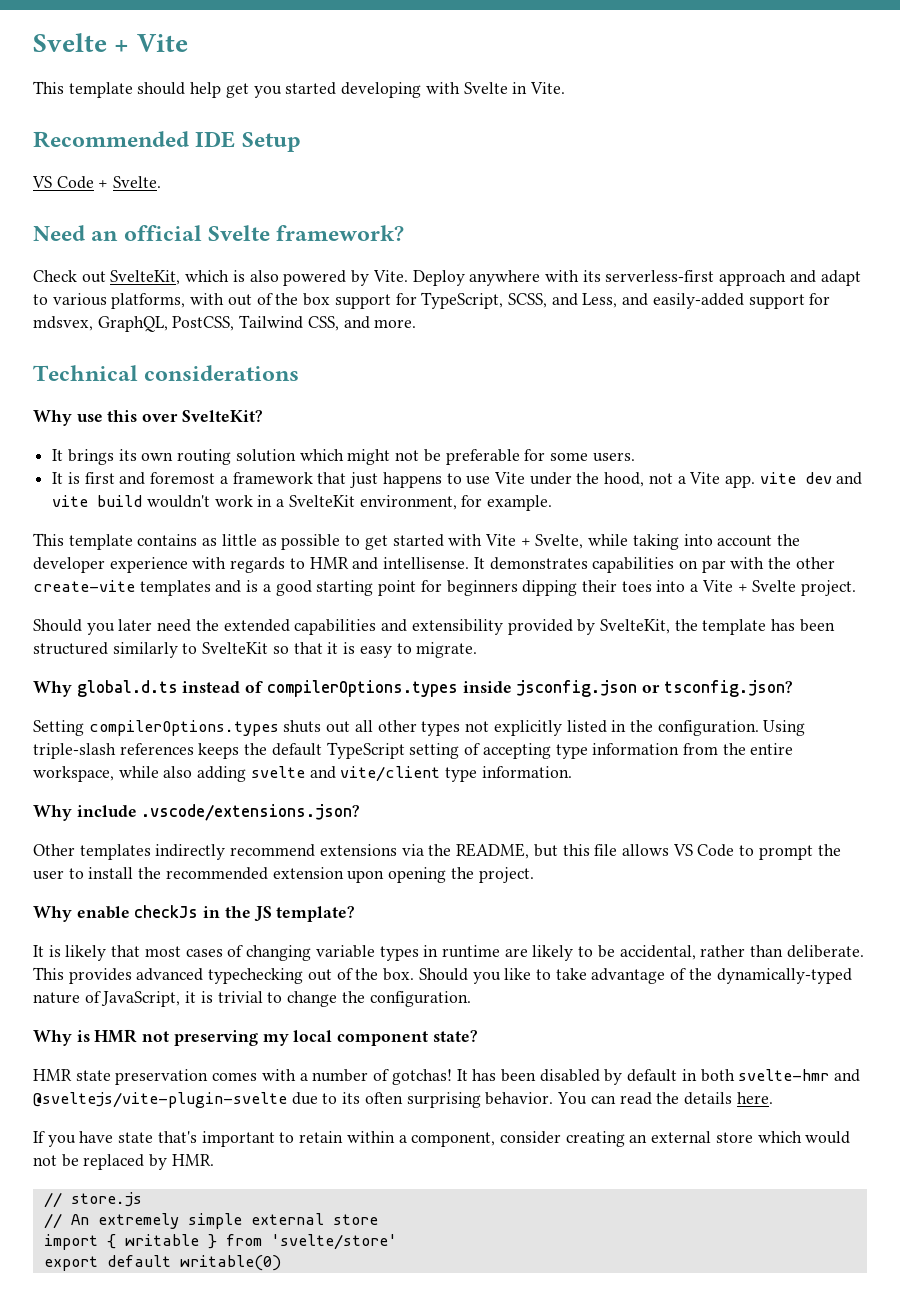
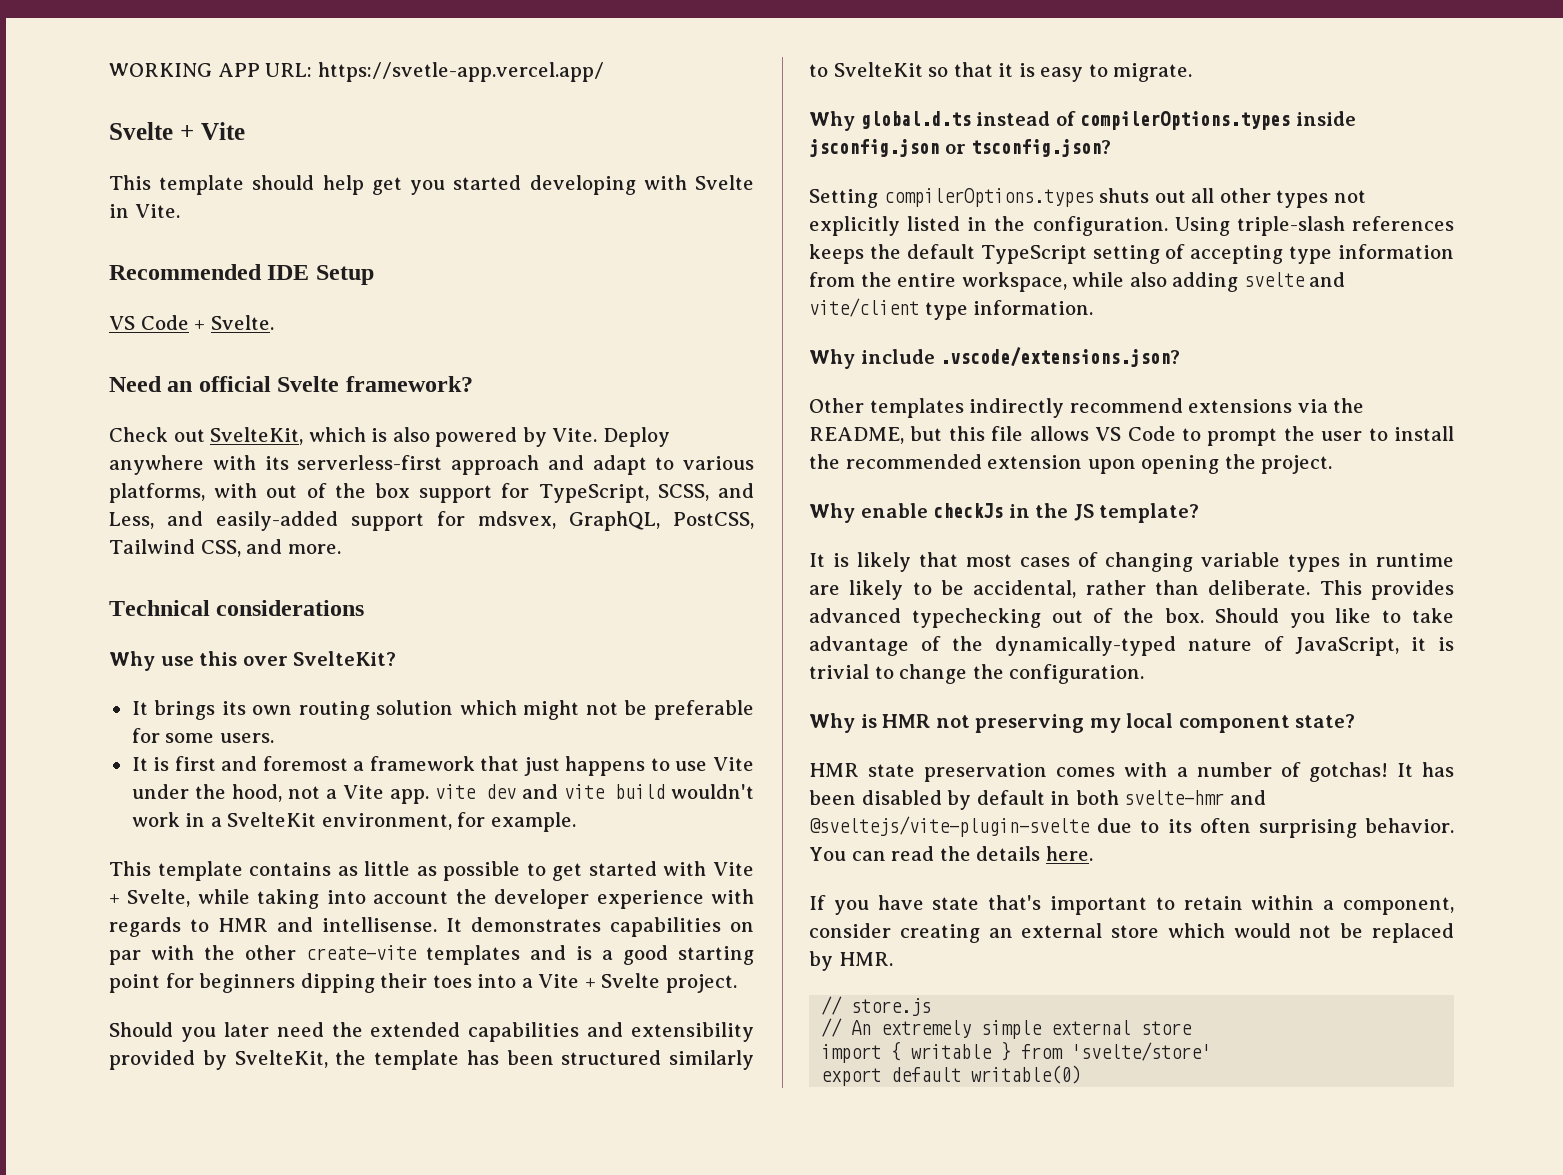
(33, 42) none -> [109,62,604,82] WORKING APP URL: https://svetle-app.vercel.app/ //

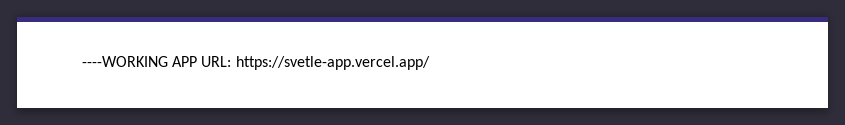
[109,63,212,77] WORKING -> [82,56,168,67] ----WORKING
[109,122,245,140] [109,175,754,195] [109,204,180,218] [109,264,374,285] [109,315,274,330] [109,376,473,392] [109,427,670,447] [109,455,754,475] [109,483,755,503] [109,511,754,531] [109,539,341,557] [109,600,365,616] [109,651,397,671] [131,700,754,720] [131,728,274,743] [131,756,755,776] [131,784,754,804] [131,812,576,832] [109,861,754,881] [109,889,755,909] [109,917,754,937] [109,945,754,965] [109,973,737,993] [109,1022,754,1042] [109,1050,754,1070] [809,62,1193,82] [809,111,1356,131] [809,139,1112,157] [809,188,1366,208] [809,216,1454,236] [809,244,1454,264] [809,272,1346,292] [809,298,1094,320] [809,347,1181,369] [809,398,1365,418] [809,426,1454,446] [809,454,1333,474] [809,503,1200,523] [809,552,1454,572] [809,580,1454,600] [809,608,1454,628] [809,636,1454,656] [809,664,1145,684] [809,713,1356,733] [809,762,1454,782] [809,790,1266,810] [809,816,1455,838] [809,846,1093,861] [809,895,1454,915] [809,923,1454,943] [809,951,893,971] [821,996,932,1016] [821,1018,1193,1039] [821,1041,1212,1063] [821,1065,1082,1086] // Svelte + Vite // This template should help get you started developing with Svelte in Vite. // Recommended IDE Setup // VS Code + Svelte. // Need an official Svelte framework? // Check out SvelteKit, which is also powered by Vite. Deploy anywhere with its serverless-first approach and adapt to various platforms, with out of the box support for TypeScript, SCSS, and Less, and easily-added support for mdsvex, GraphQL, PostCSS, Tailwind CSS, and more. // Technical considerations // Why use this over SvelteKit? // It brings its own routing solution which might not be preferable for some users. // It is first and foremost a framework that just happens to use Vite under the hood, not a Vite app. vite dev and vite build wouldn't work in a SvelteKit environment, for example. // This template contains as little as possible to get started with Vite + Svelte, while taking into account the developer experience with regards to HMR and intellisense. It demonstrates capabilities on par with the other create-vite templates and is a good starting point for beginners dipping their toes into a Vite + Svelte project. // Should you later need the extended capabilities and extensibility provided by SvelteKit, the template has been structured similarly to SvelteKit so that it is easy to migrate. // Why global.d.ts instead of compilerOptions.types inside jsconfig.json or tsconfig.json? // Setting compilerOptions.types shuts out all other types not explicitly listed in the configuration. Using triple-slash references keeps the default TypeScript setting of accepting type information from the entire workspace, while also adding svelte and vite/client type information. // Why include .vscode/extensions.json? // Other templates indirectly recommend extensions via the README, but this file allows VS Code to prompt the user to install the recommended extension upon opening the project. // Why enable checkJs in the JS template? // It is likely that most cases of changing variable types in runtime are likely to be accidental, rather than deliberate. This provides advanced typechecking out of the box. Should you like to take advantage of the dynamically-typed nature of JavaScript, it is trivial to change the configuration. // Why is HMR not preserving my local component state? // HMR state preservation comes with a number of gotchas! It has been disabled by default in both svelte-hmr and @sveltejs/vite-plugin-svelte due to its often surprising behavior. You can read the details here. // If you have state that's important to retain within a component, consider creating an external store which would not be replaced by HMR. // // store.js // // An extremely simple external store // import { writable } from 'svelte/store' // export default writable(0) -> (430, 63) none

